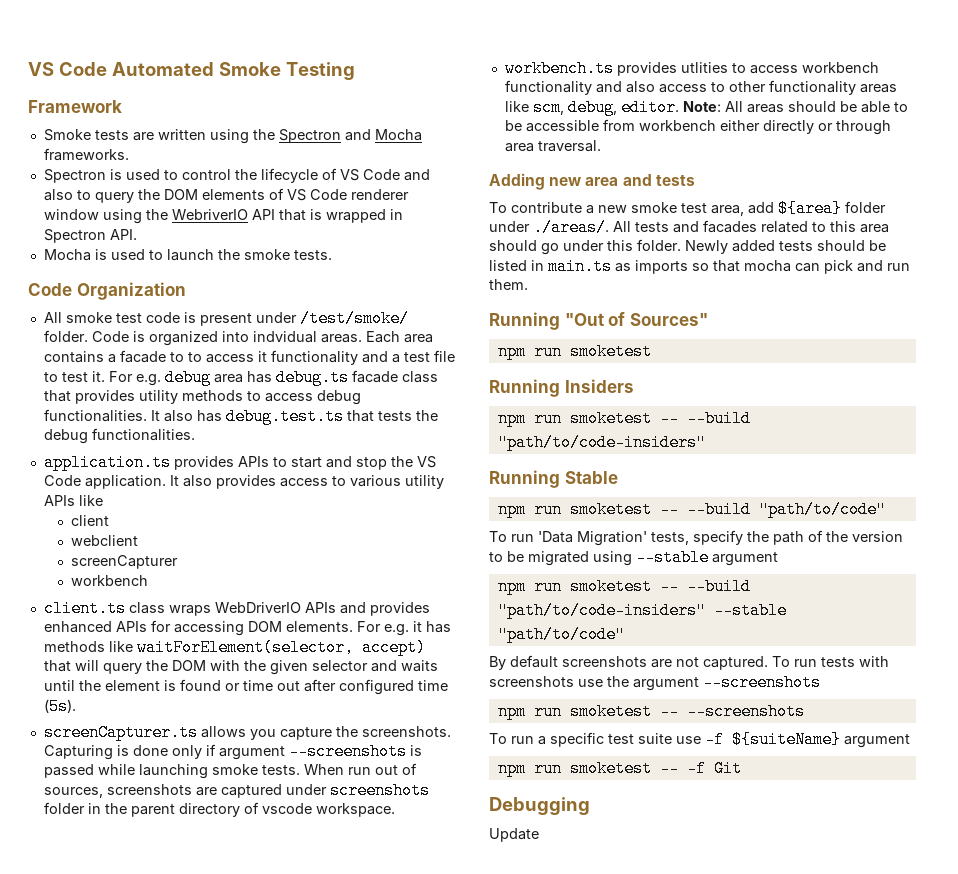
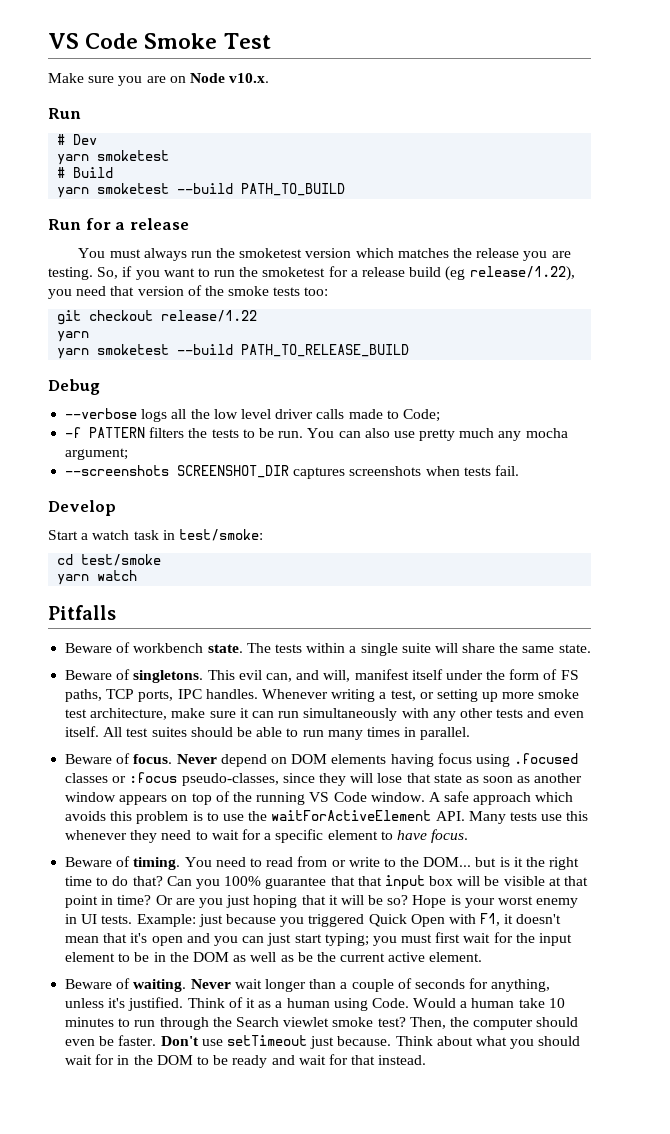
[28,62,355,80] [28,100,122,113] [43,129,422,144] [43,148,129,161] [43,168,430,183] [43,188,409,203] [43,209,403,224] [43,229,137,243] [43,249,332,261] [28,282,186,300] [43,310,409,327] [43,330,433,346] [43,350,455,365] [43,369,438,386] [43,390,361,405] [43,408,438,425] [43,428,195,444] [43,454,436,471] [43,475,444,489] [43,495,103,506] [71,515,110,526] [71,535,139,546] [71,555,179,569] [71,575,149,586] [43,600,430,617] [43,620,451,636] [43,639,426,656] [43,660,438,675] [43,679,448,695] [43,698,76,715] [43,724,451,741] [43,743,422,760] [43,763,417,779] [43,782,430,799] [43,802,395,817] [504,60,879,77] [504,80,897,95] [504,99,908,116] [504,119,891,135] [504,140,601,152] [489,173,695,190] [489,200,886,217] [489,219,889,236] [489,239,886,255] [489,258,910,275] [489,279,528,290] [489,312,708,330] [497,343,652,360] [489,379,634,397] [497,410,751,427] [497,434,706,451] [489,470,618,488] [497,501,886,518] [489,530,903,546] [489,549,778,566] [497,578,751,595] [497,602,787,619] [497,626,625,643] [489,655,889,670] [489,674,821,691] [497,703,805,720] [489,731,910,748] [497,760,742,777] [489,797,590,815] [489,828,539,842] VS Code Automated Smoke Testing // Framework // Smoke tests are written using the Spectron and Mocha frameworks. // Spectron is used to control the lifecycle of VS Code and also to query the DOM elements of VS Code renderer window using the WebriverIO API that is wrapped in Spectron API. // Mocha is used to launch the smoke tests. // Code Organization // All smoke test code is present under /test/smoke/ folder. Code is organized into indvidual areas. Each area contains a facade to to access it functionality and a test file to test it. For e.g. debug area has debug.ts facade class that provides utility methods to access debug functionalities. It also has debug.test.ts that tests the debug functionalities. // application.ts provides APIs to start and stop the VS Code application. It also provides access to various utility APIs like // client // webclient // screenCapturer // workbench // client.ts class wraps WebDriverIO APIs and provides enhanced APIs for accessing DOM elements. For e.g. it has methods like waitForElement(selector, accept) that will query the DOM with the given selector and waits until the element is found or time out after configured time (5s). // screenCapturer.ts allows you capture the screenshots. Capturing is done only if argument --screenshots is passed while launching smoke tests. When run out of sources, screenshots are captured under screenshots folder in the parent directory of vscode workspace. // workbench.ts provides utlities to access workbench functionality and also access to other functionality areas like scm, debug, editor. Note: All areas should be able to be accessible from workbench either directly or through area traversal. // Adding new area and tests // To contribute a new smoke test area, add ${area} folder under ./areas/. All tests and facades related to this area should go under this folder. Newly added tests should be listed in main.ts as imports so that mocha can pick and run them. // Running "Out of Sources" // npm run smoketest // Running Insiders // npm run smoketest -- --build "path/to/code-insiders" // Running Stable // npm run smoketest -- --build "path/to/code" // To run 'Data Migration' tests, specify the path of the version to be migrated using --stable argument // npm run smoketest -- --build "path/to/code-insiders" --stable "path/to/code" // By default screenshots are not captured. To run tests with screenshots use the argument --screenshots // npm run smoketest -- --screenshots // To run a specific test suite use -f ${suiteName} argument // npm run smoketest -- -f Git // Debugging // Update -> [48,33,271,49] [48,73,270,86] [48,108,81,119] [57,134,98,145] [57,150,170,165] [57,167,114,178] [57,183,346,198] [48,218,189,230] [78,248,571,261] [48,266,575,281] [48,285,329,299] [57,310,258,325] [57,331,90,342] [57,344,410,359] [48,379,100,395] [65,408,440,422] [65,427,568,441] [65,448,129,460] [65,465,519,479] [48,500,116,516] [48,529,263,541] [57,554,162,566] [57,570,138,585] [48,605,116,620] [65,642,591,656] [65,669,579,683] [65,689,580,702] [65,708,585,721] [65,726,471,740] [65,753,579,767] [65,772,583,786] [65,791,574,805] [65,810,589,824] [65,829,469,843] [65,856,580,870] [65,875,589,890] [65,895,579,908] [65,913,562,927] [65,932,573,946] [65,952,483,962] [65,978,551,992] [65,997,565,1011] [65,1017,579,1030] [65,1035,581,1049] [65,1054,427,1068] VS Code Smoke Test // Make sure you are on Node v10.x. // Run // # Dev // yarn smoketest // # Build // yarn smoketest --build PATH_TO_BUILD // Run for a release // You must always run the smoketest version which matches the release you are testing. So, if you want to run the smoketest for a release build (eg release/1.22), you need that version of the smoke tests too: // git checkout release/1.22 // yarn // yarn smoketest --build PATH_TO_RELEASE_BUILD // Debug // --verbose logs all the low level driver calls made to Code; // -f PATTERN filters the tests to be run. You can also use pretty much any mocha argument; // --screenshots SCREENSHOT_DIR captures screenshots when tests fail. // Develop // Start a watch task in test/smoke: // cd test/smoke // yarn watch // Pitfalls // Beware of workbench state. The tests within a single suite will share the same state. // Beware of singletons. This evil can, and will, manifest itself under the form of FS paths, TCP ports, IPC handles. Whenever writing a test, or setting up more smoke test architecture, make sure it can run simultaneously with any other tests and even itself. All test suites should be able to run many times in parallel. // Beware of focus. Never depend on DOM elements having focus using .focused classes or :focus pseudo-classes, since they will lose that state as soon as another window appears on top of the running VS Code window. A safe approach which avoids this problem is to use the waitForActiveElement API. Many tests use this whenever they need to wait for a specific element to have focus. // Beware of timing. You need to read from or write to the DOM... but is it the right time to do that? Can you 100% guarantee that that input box will be visible at that point in time? Or are you just hoping that it will be so? Hope is your worst enemy in UI tests. Example: just because you triggered Quick Open with F1, it doesn't mean that it's open and you can just start typing; you must first wait for the input element to be in the DOM as well as be the current active element. // Beware of waiting. Never wait longer than a couple of seconds for anything, unless it's justified. Think of it as a human using Code. Would a human take 10 minutes to run through the Search viewlet smoke test? Then, the computer should even be faster. Don't use setTimeout just because. Think about what you should wait for in the DOM to be ready and wait for that instead.

